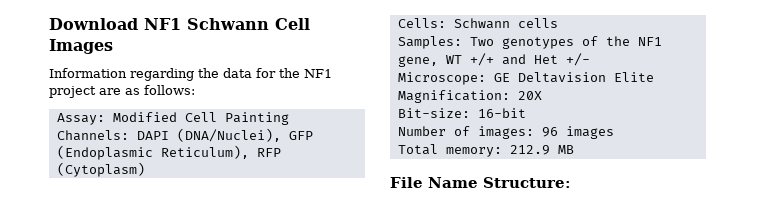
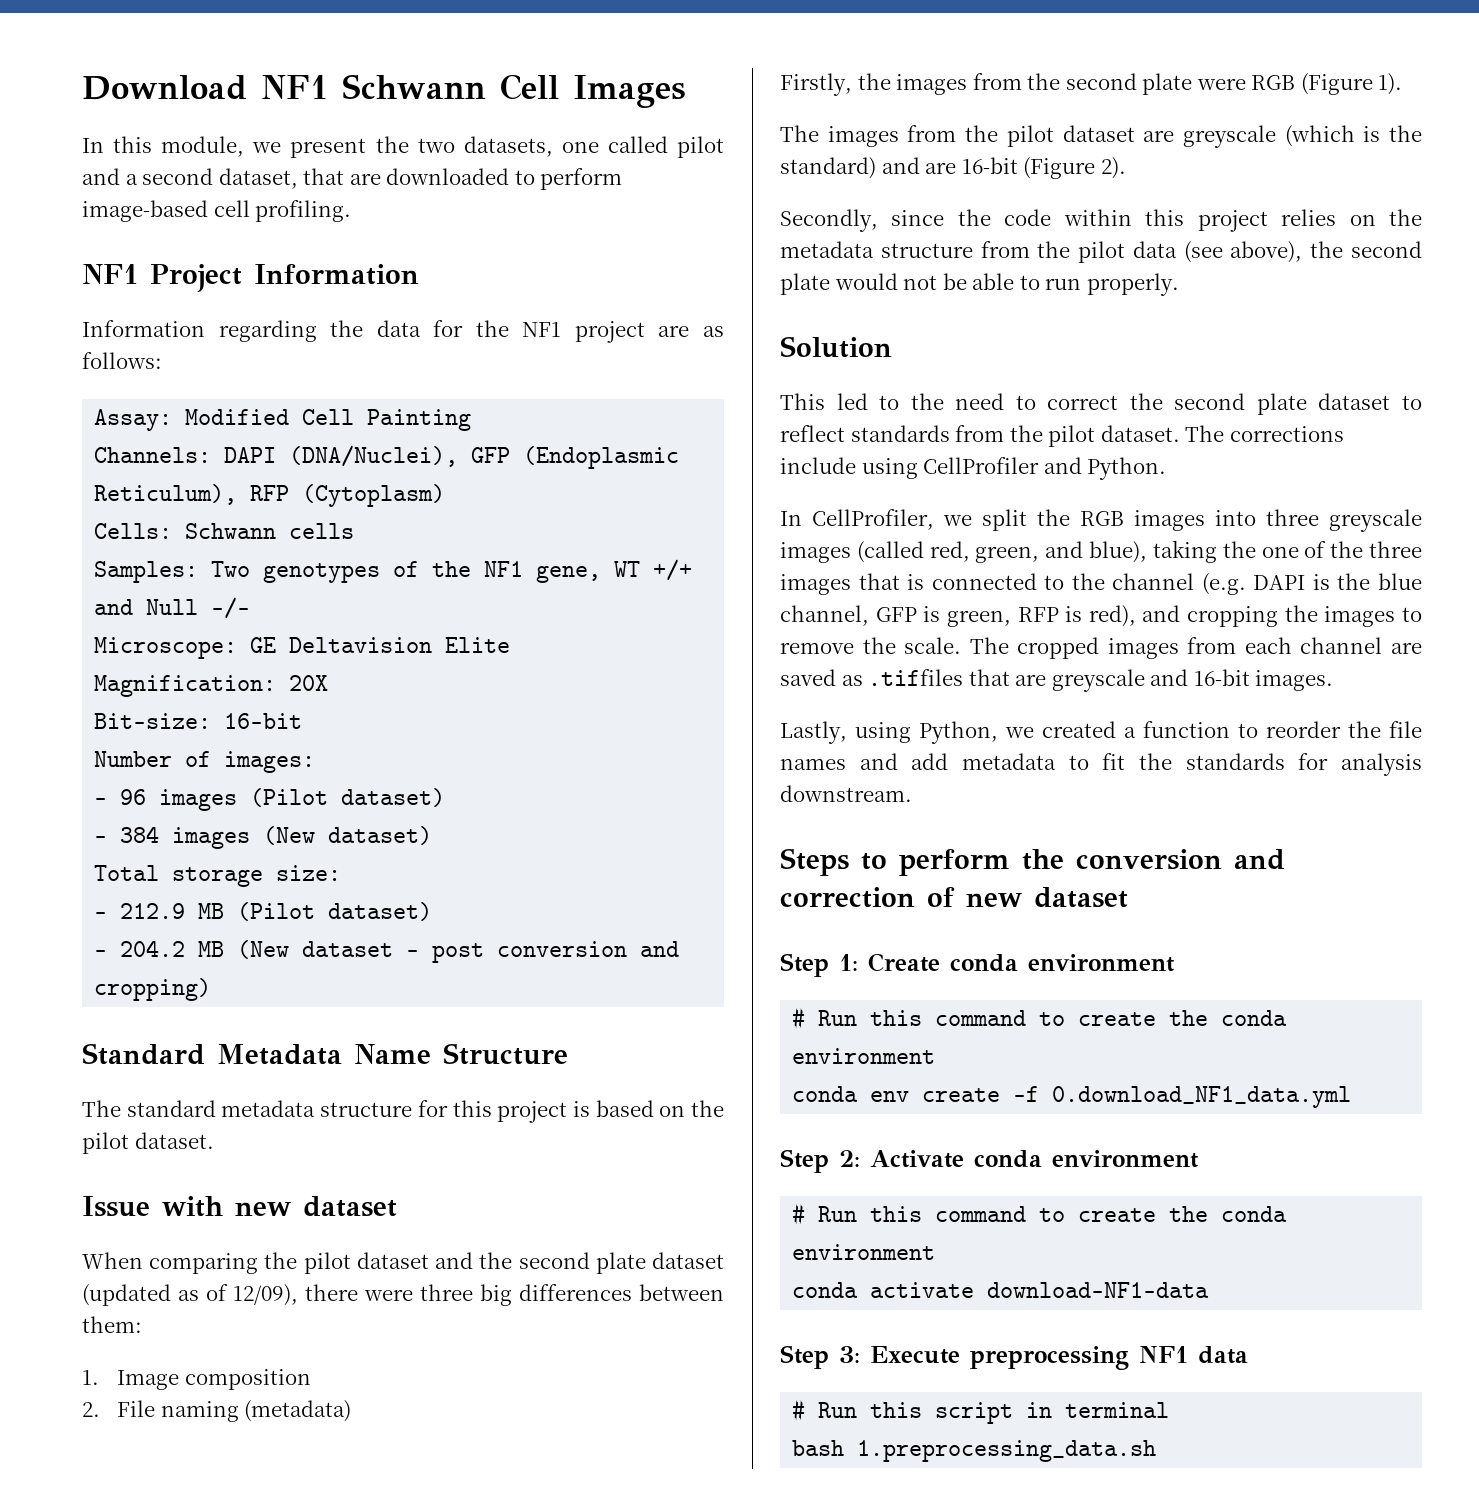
(113, 46) none -> [82,136,725,158] [82,168,623,190] [82,200,352,222] [82,264,419,292] // In this module, we present the two datasets, one called pilot and a second dataset, that are downloaded to perform image-based cell profiling. // NF1 Project Information
[533,53,590,66] Het +/- -> [146,597,251,619] Null -/-
(534, 132) none -> [94,798,108,805] // -
[397,144,574,157] [390,177,571,188] // Total memory: 212.9 MB // File Name Structure: -> [250,788,446,807] [94,826,433,849] [94,865,342,887] [94,902,433,921] [94,940,680,963] [94,978,212,1001] [82,1043,568,1065] [82,1100,724,1123] [82,1132,214,1154] [82,1196,397,1217] [82,1252,724,1274] [82,1284,724,1306] [82,1316,142,1333] [82,1369,311,1390] [82,1400,352,1422] [780,73,1403,96] [780,125,1422,148] [780,157,1126,179] [780,209,1422,232] [780,241,1422,263] [780,273,1179,296] [780,336,892,358] [780,393,1422,415] [780,425,1344,447] [780,457,1167,480] [780,509,1422,532] [780,540,1422,563] [780,573,1422,595] [780,605,1422,627] [780,637,1422,659] [780,669,1334,692] [780,721,1422,744] [780,753,1422,776] [780,785,912,802] [780,848,1285,876] [780,887,1128,908] [780,953,1175,977] [792,1007,1288,1029] [792,1048,936,1064] [792,1086,1352,1108] [780,1149,1199,1173] [792,1203,1288,1225] [792,1244,936,1260] [792,1282,1210,1298] [780,1345,1248,1370] [792,1399,1170,1424] [792,1440,1157,1462] (Pilot dataset) // - 384 images (New dataset) // Total storage size: // - 212.9 MB (Pilot dataset) // - 204.2 MB (New dataset - post conversion and cropping) // Standard Metadata Name Structure // The standard metadata structure for this project is based on the pilot dataset. // Issue with new dataset // When comparing the pilot dataset and the second plate dataset (updated as of 12/09), there were three big differences between them: // 1. Image composition // 2. File naming (metadata) // Firstly, the images from the second plate were RGB (Figure 1). // The images from the pilot dataset are greyscale (which is the standard) and are 16-bit (Figure 2). // Secondly, since the code within this project relies on the metadata structure from the pilot data (see above), the second plate would not be able to run properly. // Solution // This led to the need to correct the second plate dataset to reflect standards from the pilot dataset. The corrections include using CellProfiler and Python. // In CellProfiler, we split the RGB images into three greyscale images (called red, green, and blue), taking the one of the three images that is connected to the channel (e.g. DAPI is the blue channel, GFP is green, RFP is red), and cropping the images to remove the scale. The cropped images from each channel are saved as .tiffiles that are greyscale and 16-bit images. // Lastly, using Python, we created a function to reorder the file names and add metadata to fit the standards for analysis downstream. // Steps to perform the conversion and correction of new dataset // Step 1: Create conda environment // # Run this command to create the conda environment // conda env create -f 0.download_NF1_data.yml // Step 2: Activate conda environment // # Run this command to create the conda environment // conda activate download-NF1-data // Step 3: Execute preprocessing NF1 data // # Run this script in terminal // bash 1.preprocessing_data.sh

